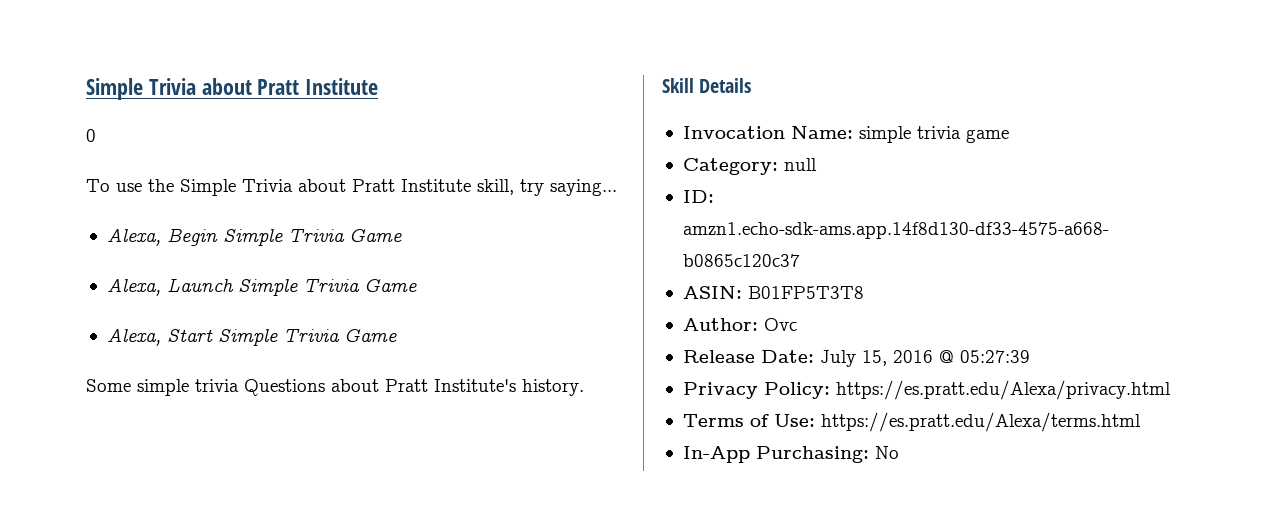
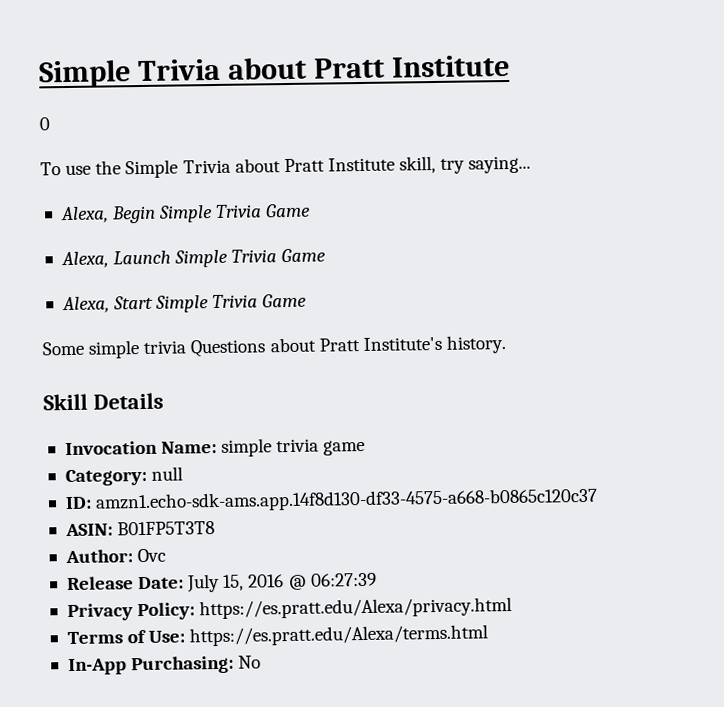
[959,350,1030,363] 05:27:39 -> [309,572,377,587] 06:27:39

